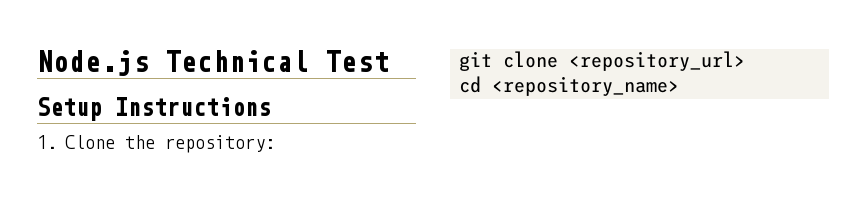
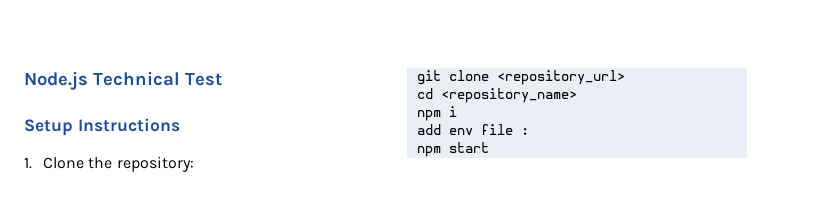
(679, 86) none -> [416,106,457,121] [416,124,529,135] [416,142,489,157] // npm i // add env file : // npm start

